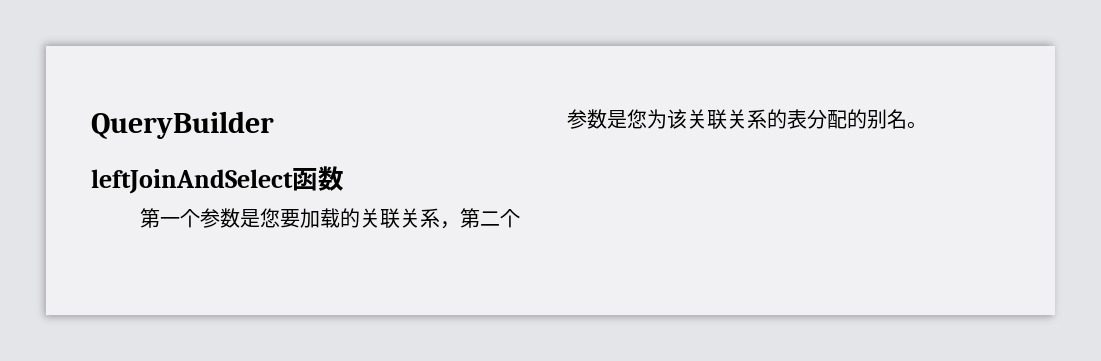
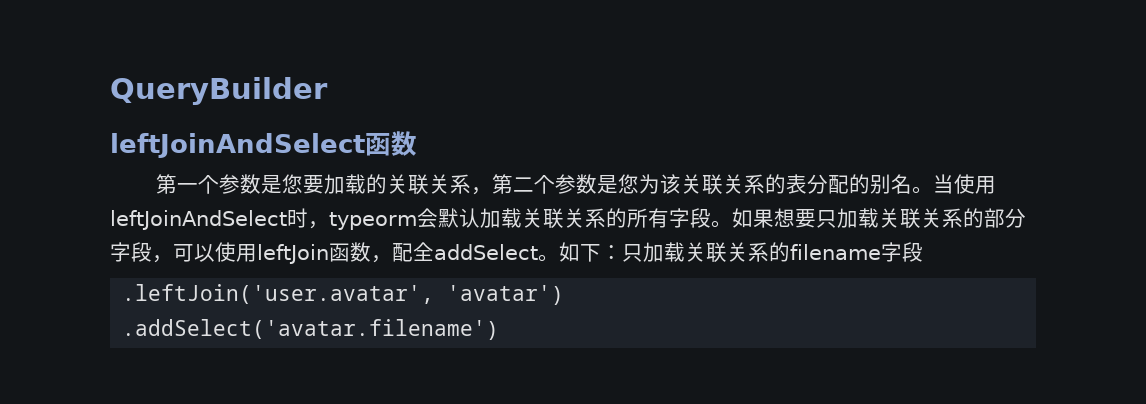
(927, 125) none -> [933,174,997,194] [110,208,1026,230] [110,242,923,264] [122,284,565,305] [122,319,500,340] 当使用leftJoinAndSelect时，typeorm会默认加载关联关系的所有字段。如果想要只加载关联关系的部分字段，可以使用leftJoin函数，配全addSelect。如下：只加载关联关系的filename字段 // .leftJoin('user.avatar', 'avatar') // .addSelect('avatar.filename')

